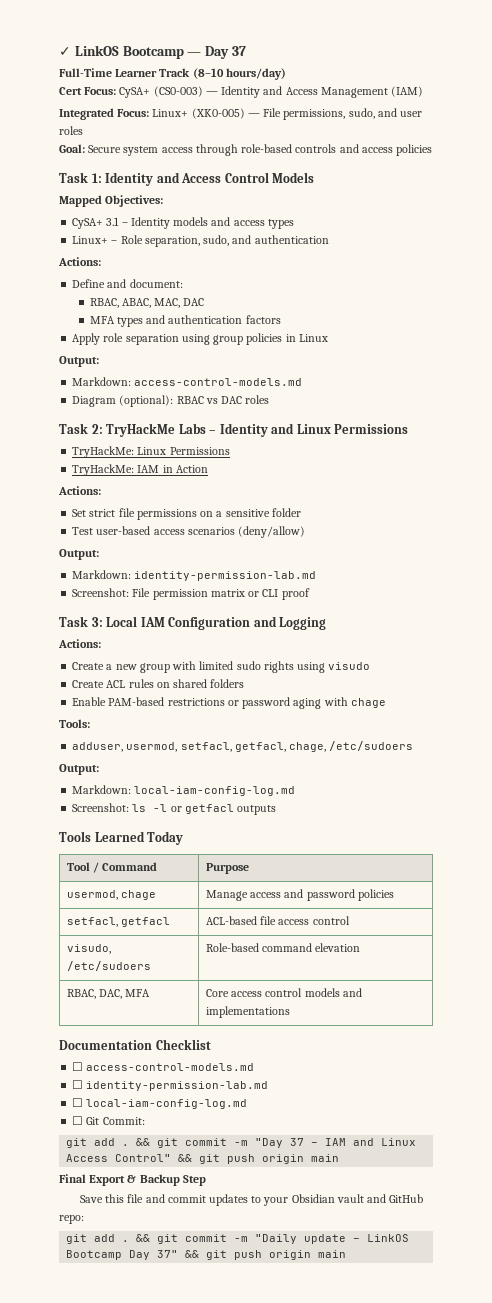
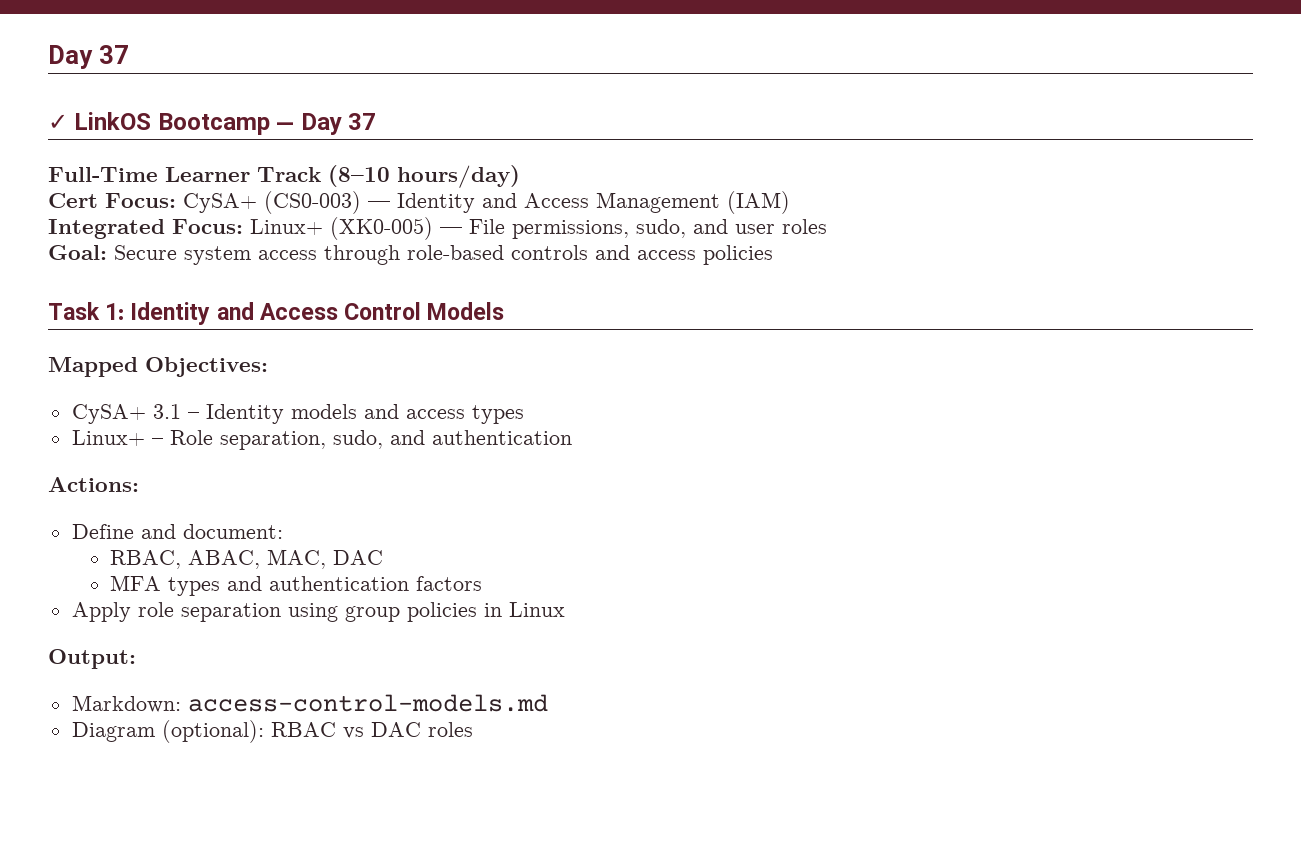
(59, 51) none -> [48,45,129,69] Day 37 //
[59,423,409,437] [72,446,230,458] [72,464,208,476] [58,486,101,495] [72,508,301,520] [72,526,306,538] [59,549,99,560] [72,570,317,581] [72,588,310,600] [59,616,327,630] [58,639,101,648] [72,661,371,673] [72,679,245,688] [72,697,386,709] [59,719,90,728] [72,741,414,752] [59,764,99,775] [72,785,296,796] [72,803,277,815] [59,831,184,845] [67,862,158,873] [206,863,250,874] [67,890,157,900] [206,889,394,901] [67,917,171,927] [206,916,350,925] [67,944,112,954] [67,961,152,971] [206,943,361,952] [67,989,151,999] [206,988,362,997] [206,1006,291,1018] [59,1039,211,1050] [72,1062,255,1071] [72,1080,269,1091] [72,1098,248,1109] [72,1116,145,1125] [66,1138,417,1148] [66,1154,340,1164] [59,1174,206,1186] [79,1194,424,1206] [59,1215,84,1224] [66,1234,410,1244] [66,1250,347,1260] // Task 2: TryHackMe Labs – Identity and Linux Permissions // TryHackMe: Linux Permissions // TryHackMe: IAM in Action // Actions: // Set strict file permissions on a sensitive folder // Test user-based access scenarios (deny/allow) // Output: // Markdown: identity-permission-lab.md // Screenshot: File permission matrix or CLI proof // Task 3: Local IAM Configuration and Logging // Actions: // Create a new group with limited sudo rights using visudo // Create ACL rules on shared folders // Enable PAM-based restrictions or password aging with chage // Tools: // adduser, usermod, setfacl, getfacl, chage, /etc/sudoers // Output: // Markdown: local-iam-config-log.md // Screenshot: ls -l or getfacl outputs // Tools Learned Today // Tool / Command | Purpose // usermod, chage | Manage access and password policies // setfacl, getfacl | ACL-based file access control // visudo, /etc/sudoers | Role-based command elevation // RBAC, DAC, MFA | Core access control models and implementations // Documentation Checklist // ☐ access-control-models.md // ☐ identity-permission-lab.md // ☐ local-iam-config-log.md // ☐ Git Commit: // git add . && git commit -m "Day 37 – IAM and Linux Access Control" && git push origin main // Final Export & Backup Step // Save this file and commit updates to your Obsidian vault and GitHub repo: // git add . && git commit -m "Daily update – LinkOS Bootcamp Day 37" && git push origin main -> (473, 729) none

